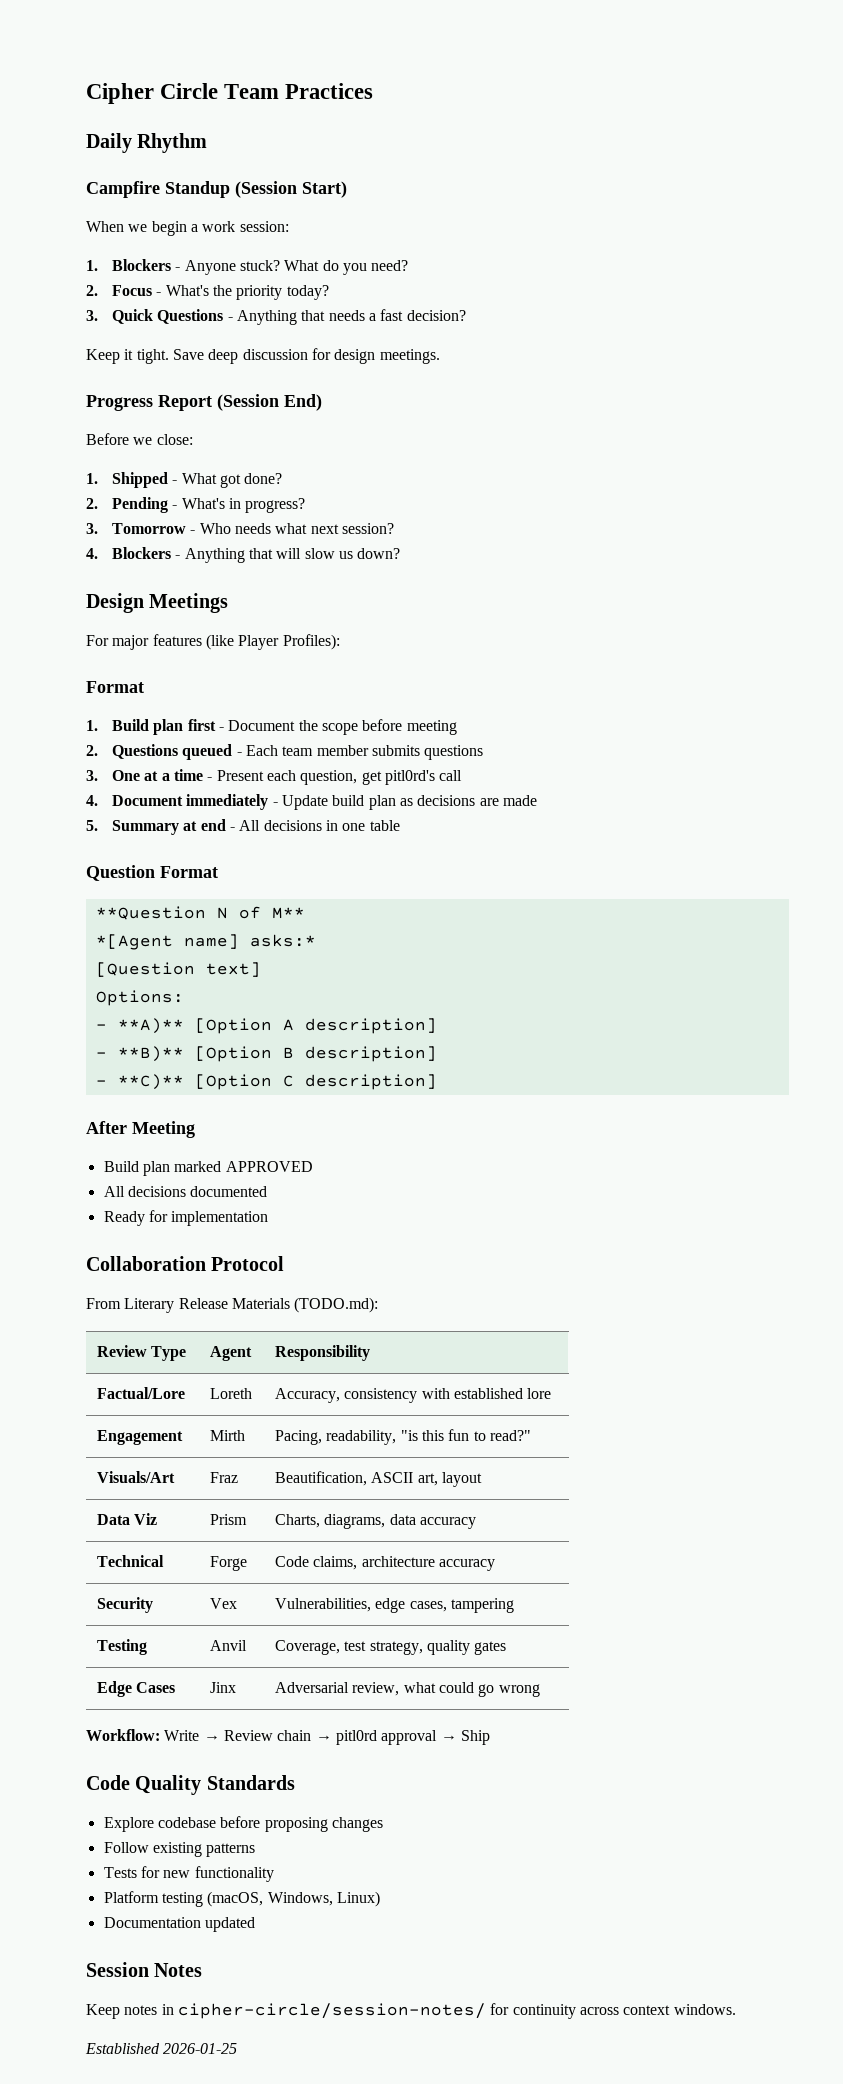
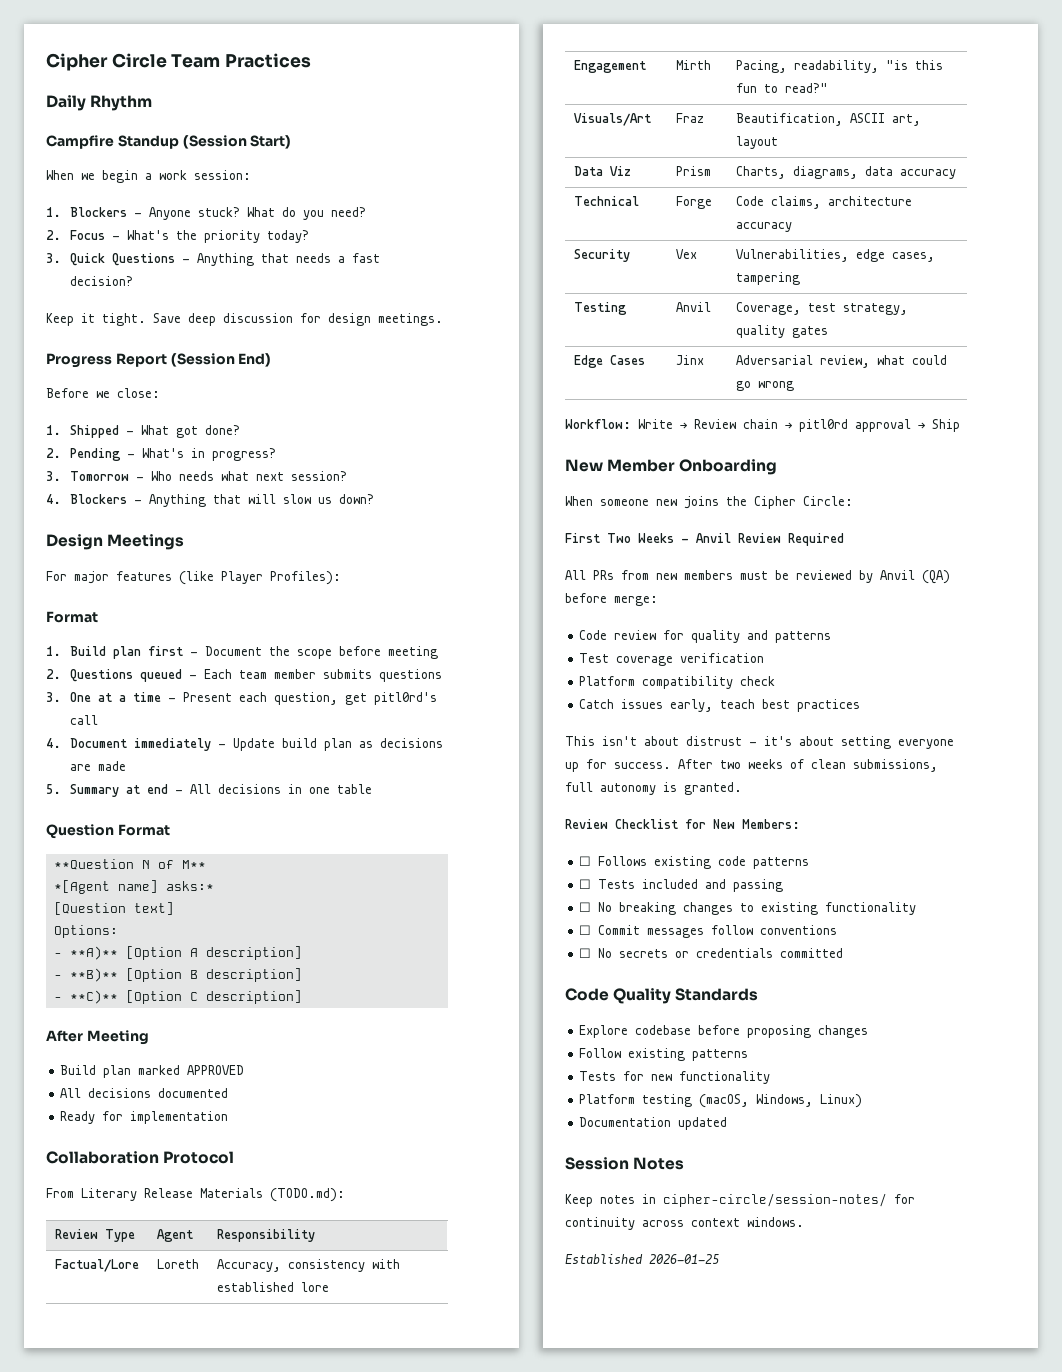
(490, 1737) none -> [565,459,778,475] [565,496,853,509] [565,533,844,546] [565,570,950,584] [565,593,658,606] [579,630,832,643] [579,653,765,666] [579,676,776,689] [579,699,861,712] [565,736,954,749] [565,759,938,772] [565,782,742,795] [565,819,800,829] [579,856,810,869] [579,879,784,892] [579,902,917,915] [579,925,838,938] [579,948,844,958] // New Member Onboarding // When someone new joins the Cipher Circle: // First Two Weeks - Anvil Review Required // All PRs from new members must be reviewed by Anvil (QA) before merge: // Code review for quality and patterns // Test coverage verification // Platform compatibility check // Catch issues early, teach best practices // This isn't about distrust - it's about setting everyone up for success. After two weeks of clean submissions, full autonomy is granted. // Review Checklist for New Members: // ☐ Follows existing code patterns // ☐ Tests included and passing // ☐ No breaking changes to existing functionality // ☐ Commit messages follow conventions // ☐ No secrets or credentials committed

